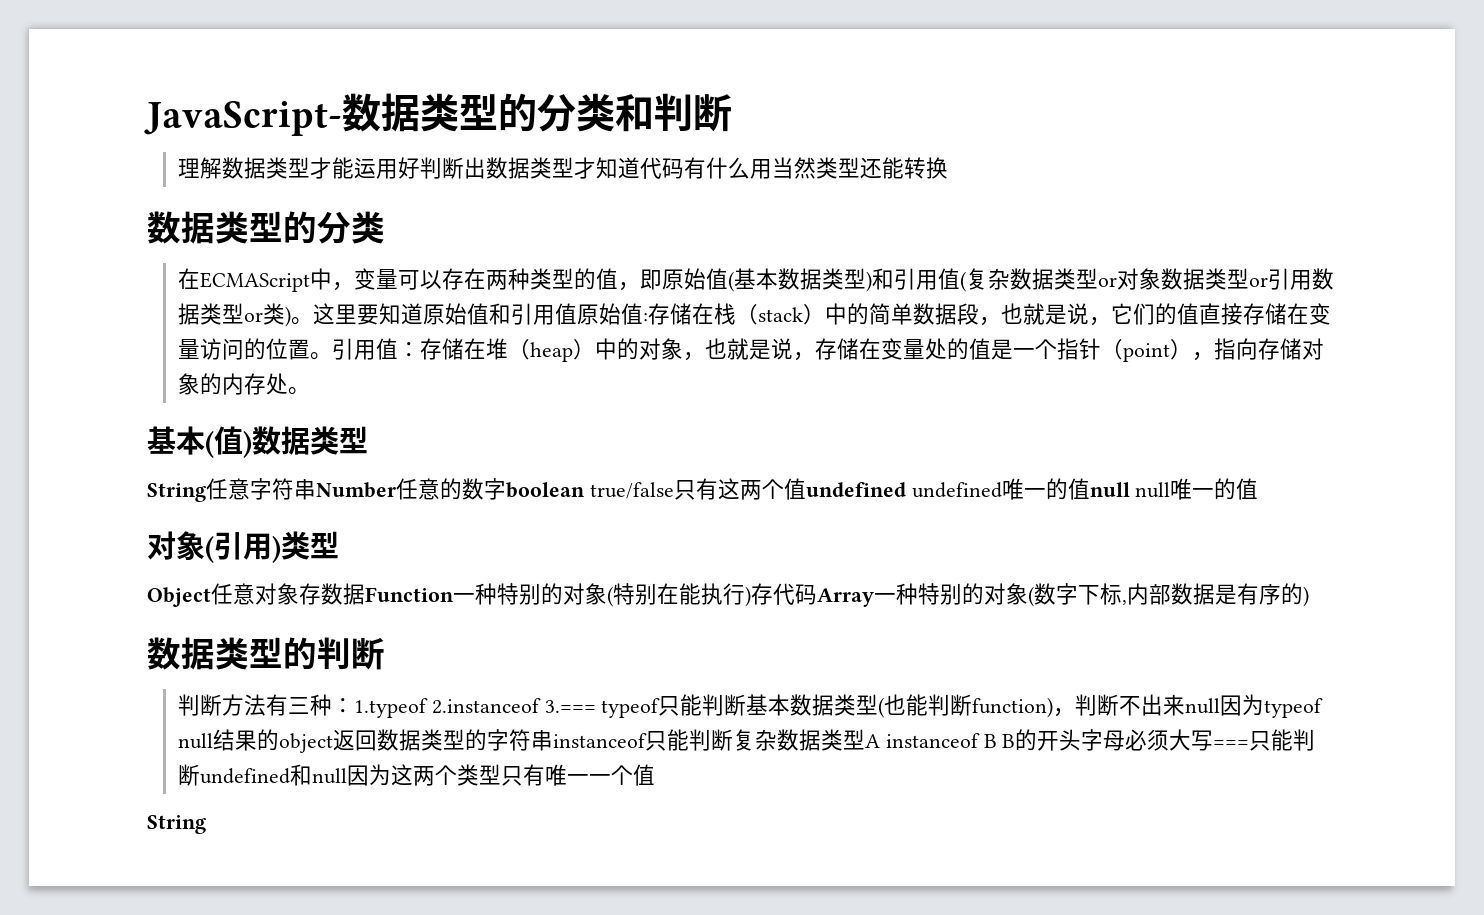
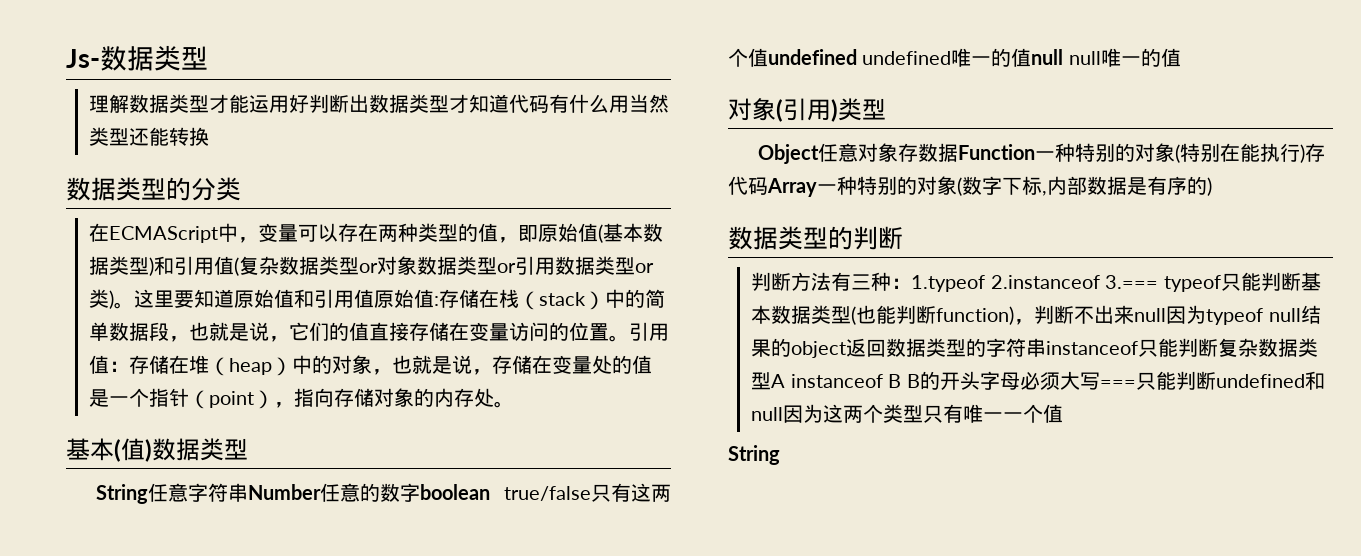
[144,93,732,136] JavaScript-数据类型的分类和判断 -> [66,45,208,71] Js-数据类型

